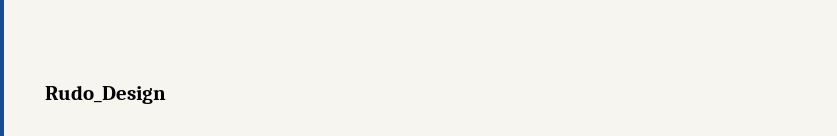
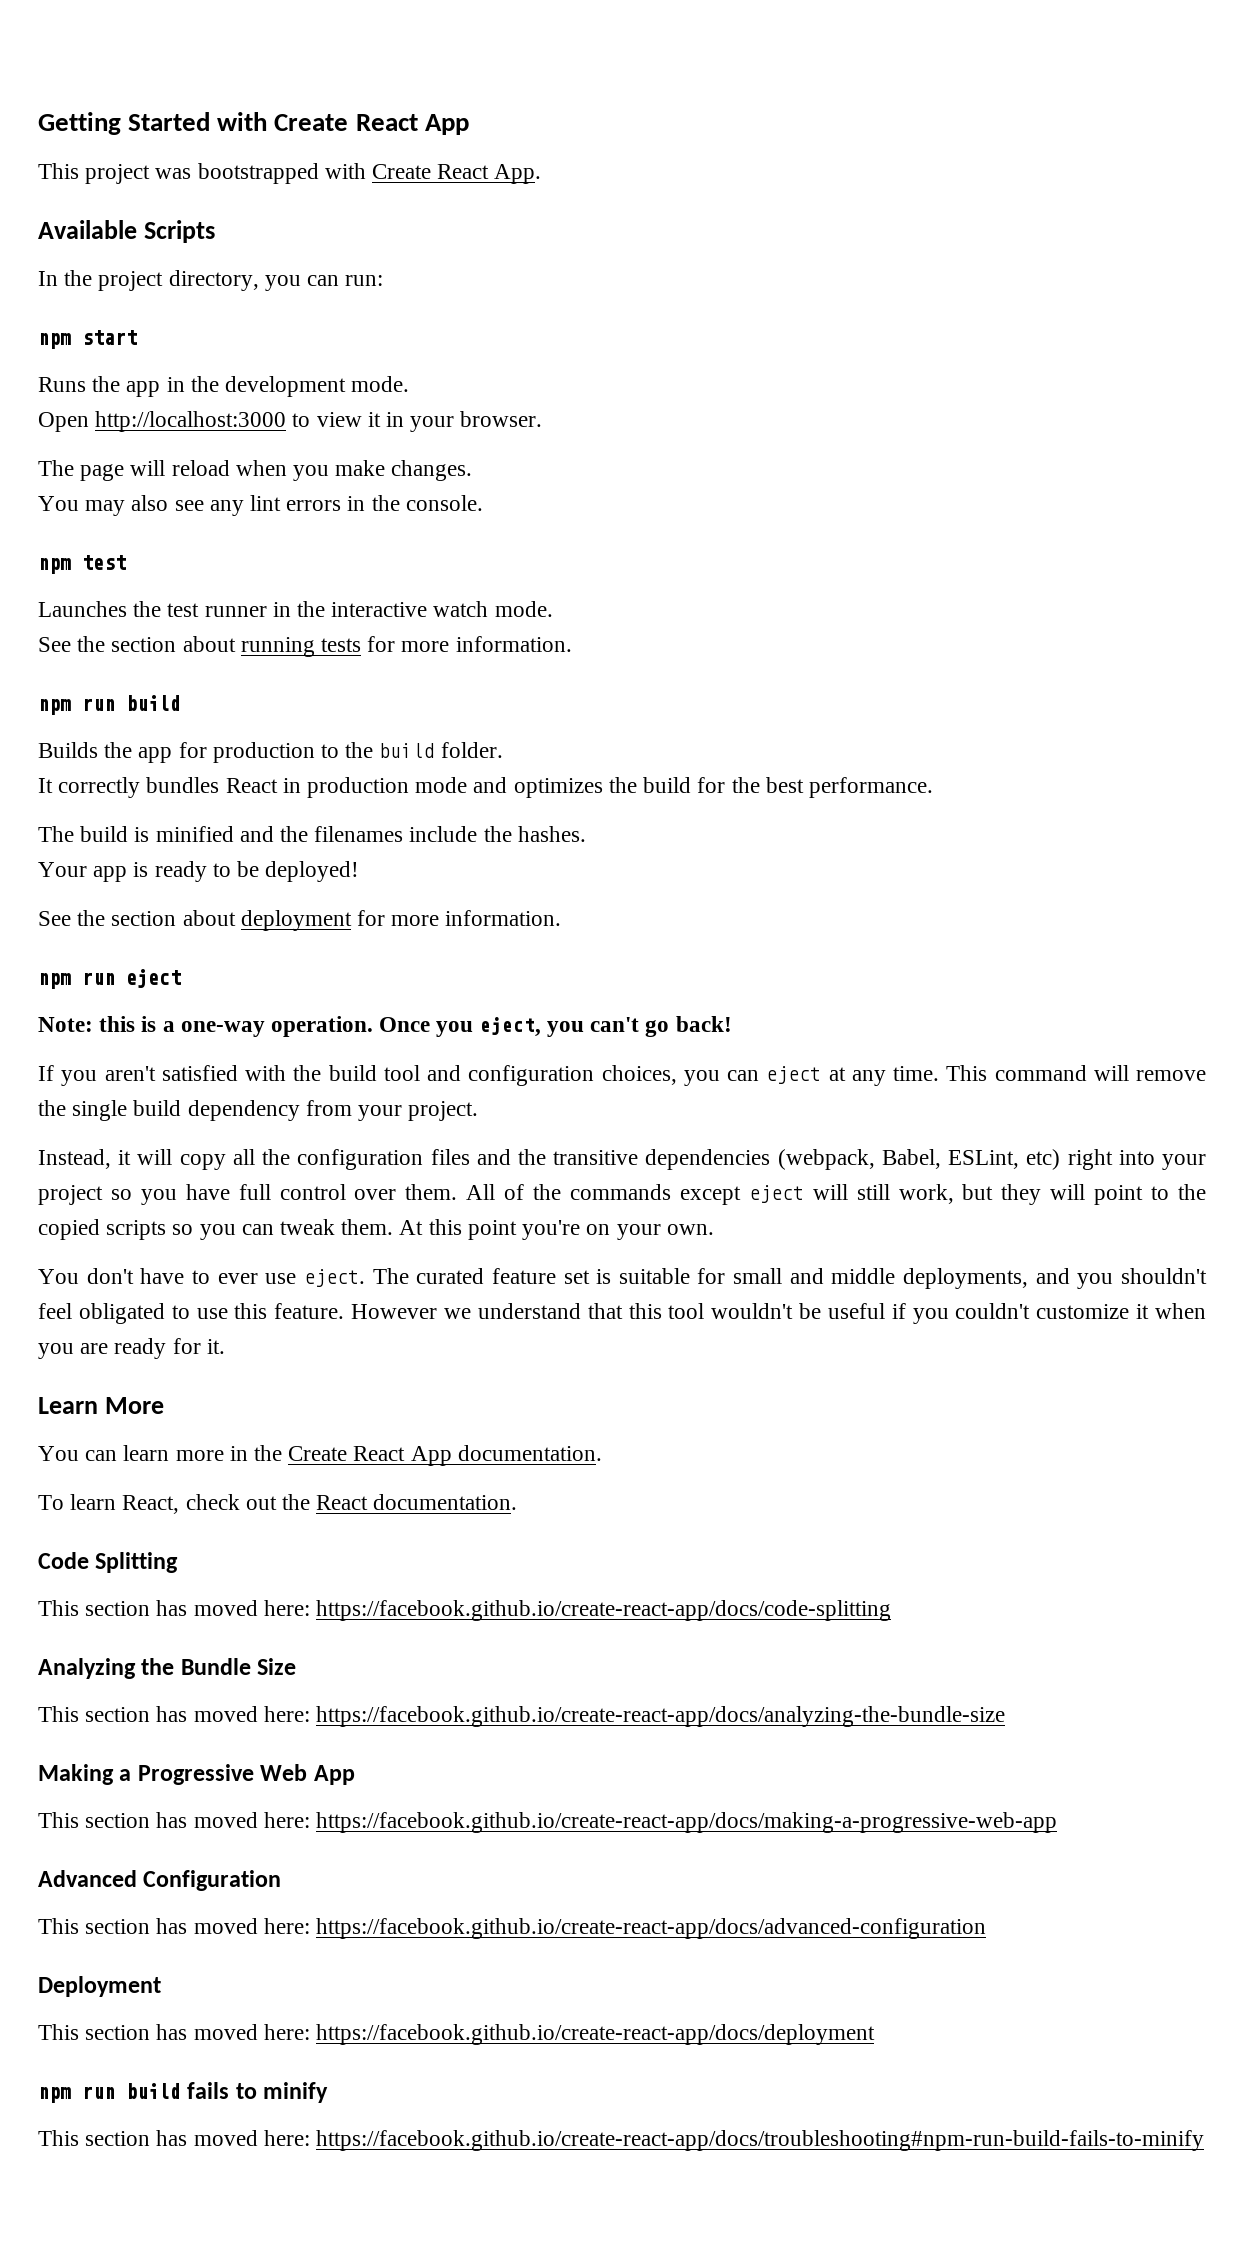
[45,85,166,104] Rudo_Design -> [38,112,469,135] [38,163,542,184] [38,220,215,243] [38,270,384,291] [38,330,137,349] [38,376,410,397] [38,411,543,432] [38,460,473,481] [38,495,483,516] [38,555,126,574] [38,601,553,617] [38,636,572,657] [38,695,181,715] [38,742,503,763] [38,777,933,798] [38,826,586,842] [38,861,360,882] [38,910,562,931] [38,969,181,989] [38,1016,732,1037] [38,1065,1206,1086] [38,1100,479,1121] [38,1149,1206,1170] [38,1184,1206,1205] [38,1219,714,1240] [38,1268,1207,1289] [38,1303,1206,1324] [38,1338,225,1359] [38,1397,164,1414] [38,1445,602,1466] [38,1494,518,1514] [38,1552,179,1573] [38,1600,892,1621] [38,1658,297,1679] [38,1706,1006,1727] [38,1764,355,1785] [38,1812,1058,1833] [38,1870,282,1891] [38,1918,987,1939] [38,1976,161,1997] [38,2024,876,2045] [38,2082,329,2103] [38,2130,1205,2151] Getting Started with Create React App // This project was bootstrapped with Create React App. // Available Scripts // In the project directory, you can run: // npm start // Runs the app in the development mode. // Open http://localhost:3000 to view it in your browser. // The page will reload when you make changes. // You may also see any lint errors in the console. // npm test // Launches the test runner in the interactive watch mode. // See the section about running tests for more information. // npm run build // Builds the app for production to the build folder. // It correctly bundles React in production mode and optimizes the build for the best performance. // The build is minified and the filenames include the hashes. // Your app is ready to be deployed! // See the section about deployment for more information. // npm run eject // Note: this is a one-way operation. Once you eject, you can't go back! // If you aren't satisfied with the build tool and configuration choices, you can eject at any time. This command will remove the single build dependency from your project. // Instead, it will copy all the configuration files and the transitive dependencies (webpack, Babel, ESLint, etc) right into your project so you have full control over them. All of the commands except eject will still work, but they will point to the copied scripts so you can tweak them. At this point you're on your own. // You don't have to ever use eject. The curated feature set is suitable for small and middle deployments, and you shouldn't feel obligated to use this feature. However we understand that this tool wouldn't be useful if you couldn't customize it when you are ready for it. // Learn More // You can learn more in the Create React App documentation. // To learn React, check out the React documentation. // Code Splitting // This section has moved here: https://facebook.github.io/create-react-app/docs/code-splitting // Analyzing the Bundle Size // This section has moved here: https://facebook.github.io/create-react-app/docs/analyzing-the-bundle-size // Making a Progressive Web App // This section has moved here: https://facebook.github.io/create-react-app/docs/making-a-progressive-web-app // Advanced Configuration // This section has moved here: https://facebook.github.io/create-react-app/docs/advanced-configuration // Deployment // This section has moved here: https://facebook.github.io/create-react-app/docs/deployment // npm run build fails to minify // This section has moved here: https://facebook.github.io/create-react-app/docs/troubleshooting#npm-run-build-fails-to-minify

